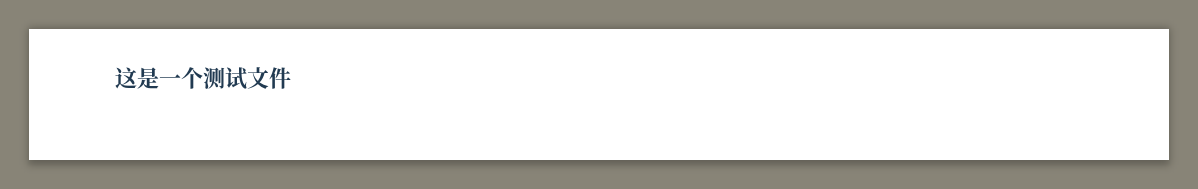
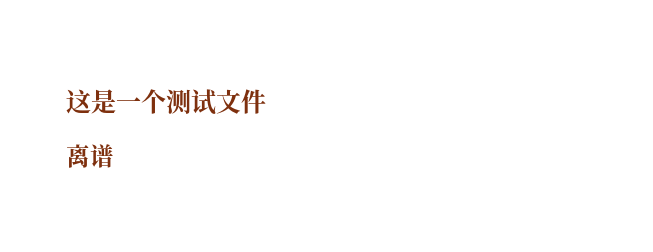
(291, 78) none -> [66,144,114,168] // 离谱

